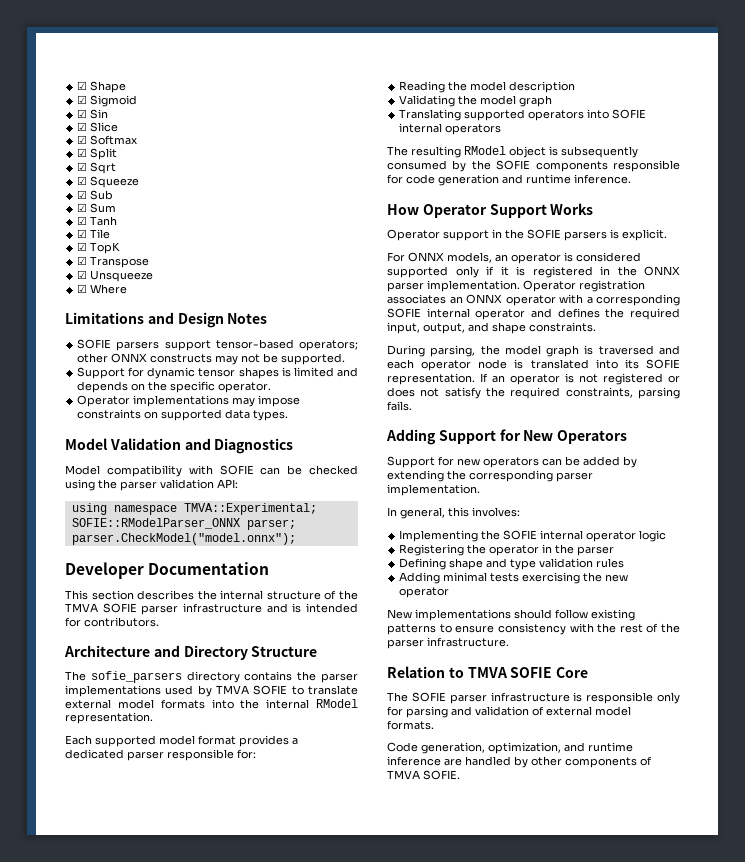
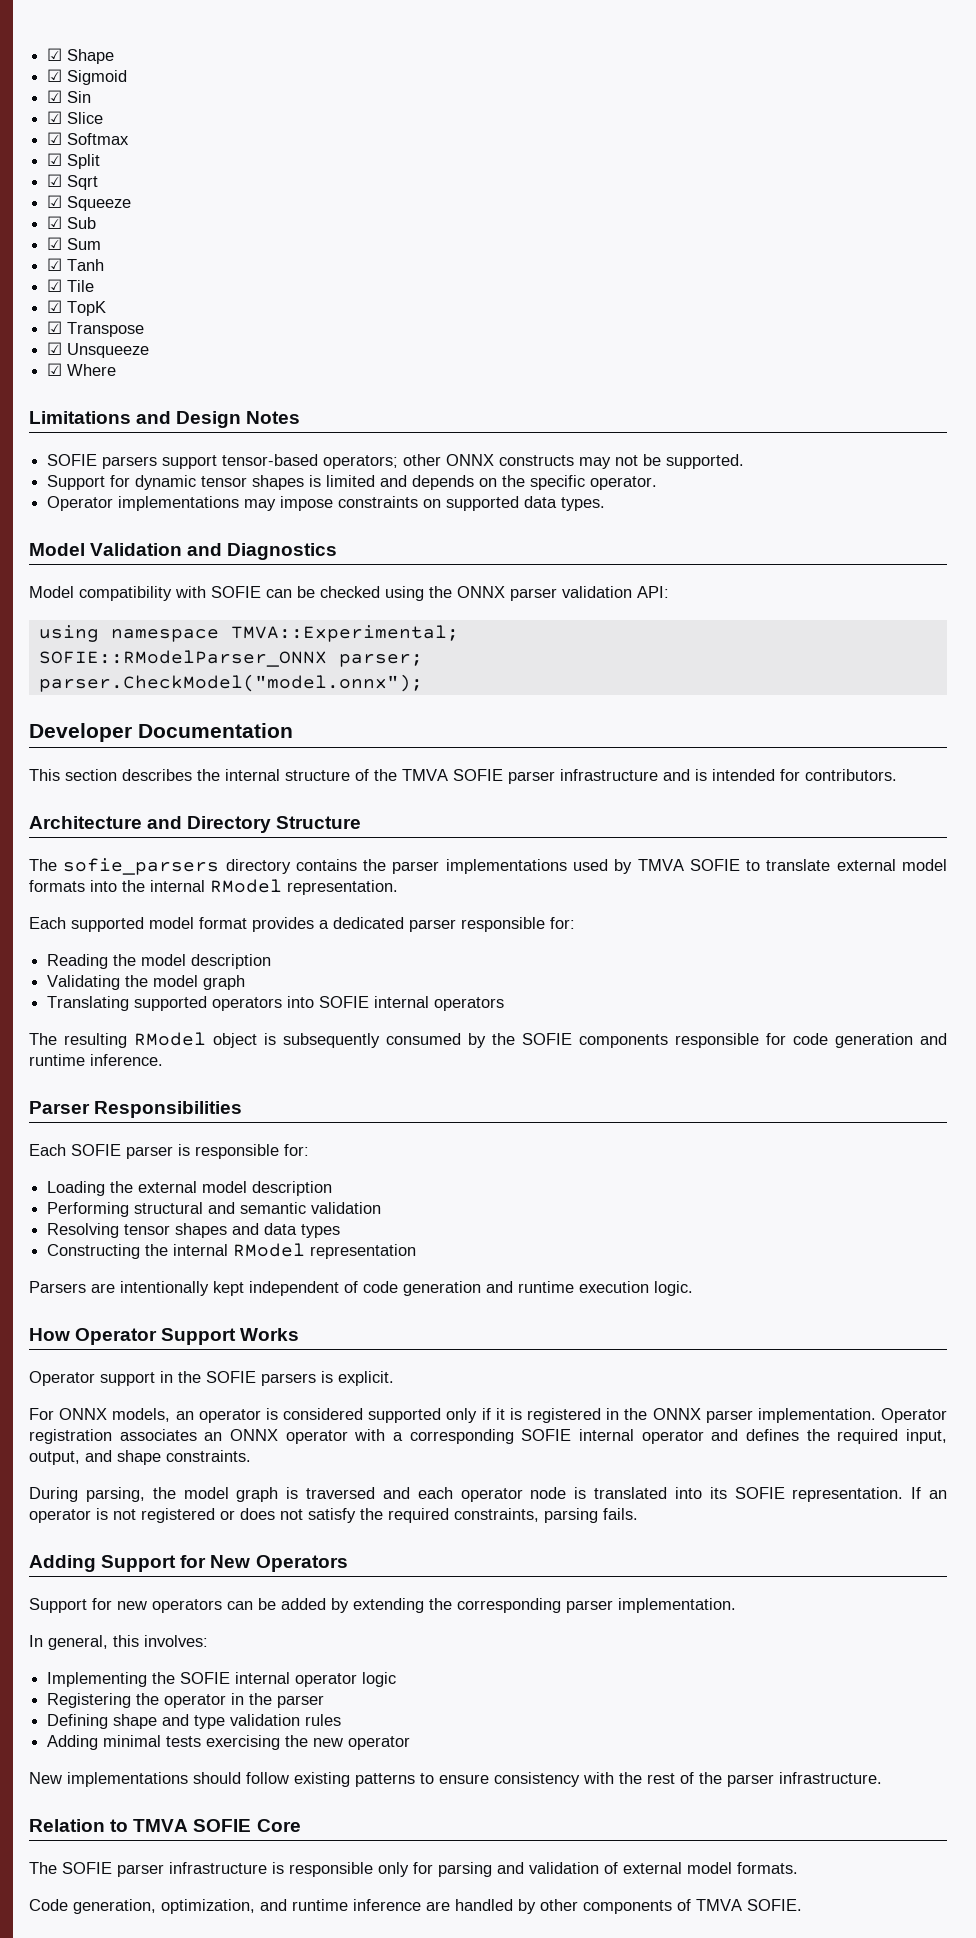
(117, 484) none -> [457,586,505,598] ONNX
(631, 179) none -> [29,1101,243,1118] [29,1144,309,1159] [47,1181,333,1196] [47,1202,382,1217] [47,1223,341,1238] [47,1243,417,1259] [29,1281,693,1296] // Parser Responsibilities // Each SOFIE parser is responsible for: // Loading the external model description // Performing structural and semantic validation // Resolving tensor shapes and data types // Constructing the internal RModel representation // Parsers are intentionally kept independent of code generation and runtime execution logic.

